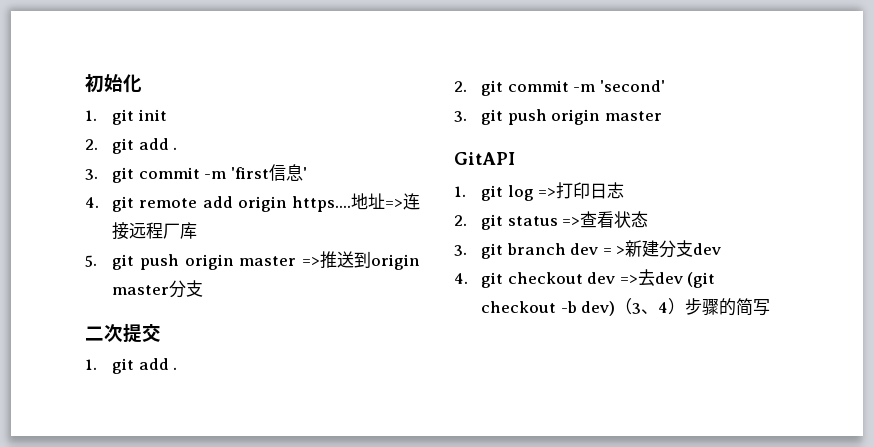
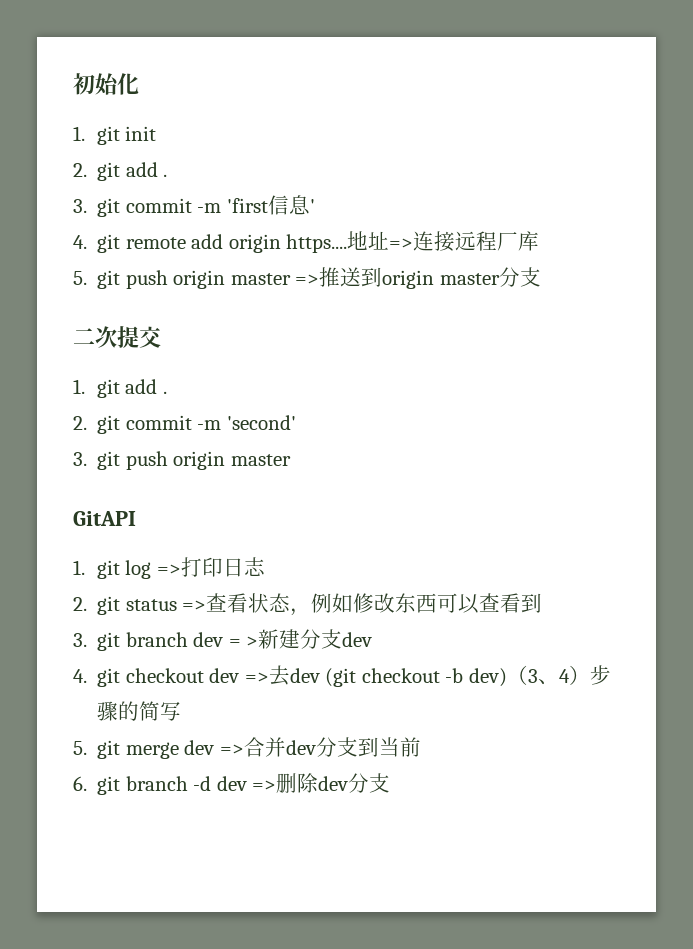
(649, 219) none -> [290,593,543,616] ，例如修改东西可以查看到
(771, 307) none -> [73,737,421,759] [73,773,391,795] // 5. git merge dev =>合并dev分支到当前 // 6. git branch -d dev =>删除dev分支

